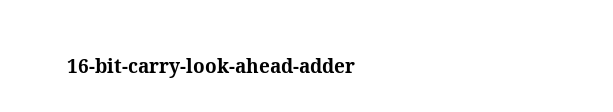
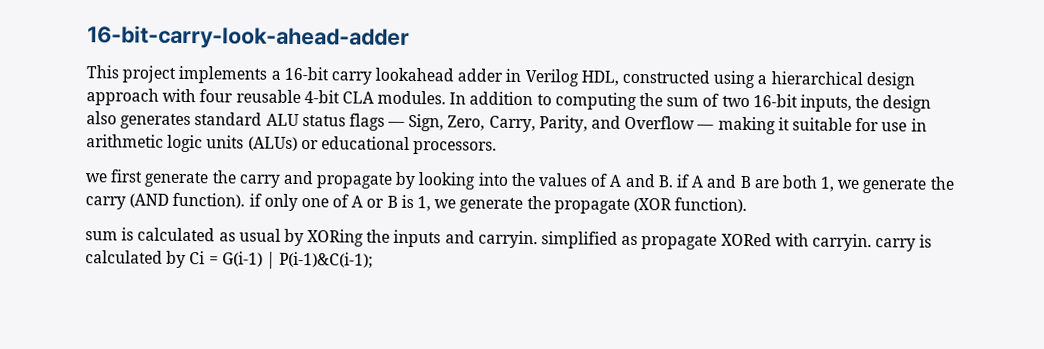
(355, 68) none -> [86,65,915,90] [86,88,932,113] [86,111,927,135] [86,134,498,155] [85,169,954,194] [85,192,748,214] [85,227,933,252] [85,250,374,269] // This project implements a 16-bit carry lookahead adder in Verilog HDL, constructed using a hierarchical design approach with four reusable 4-bit CLA modules. In addition to computing the sum of two 16-bit inputs, the design also generates standard ALU status flags — Sign, Zero, Carry, Parity, and Overflow — making it suitable for use in arithmetic logic units (ALUs) or educational processors. // we first generate the carry and propagate by looking into the values of A and B. if A and B are both 1, we generate the carry (AND function). if only one of A or B is 1, we generate the propagate (XOR function). // sum is calculated as usual by XORing the inputs and carryin. simplified as propagate XORed with carryin. carry is calculated by Ci = G(i-1) | P(i-1)&C(i-1);

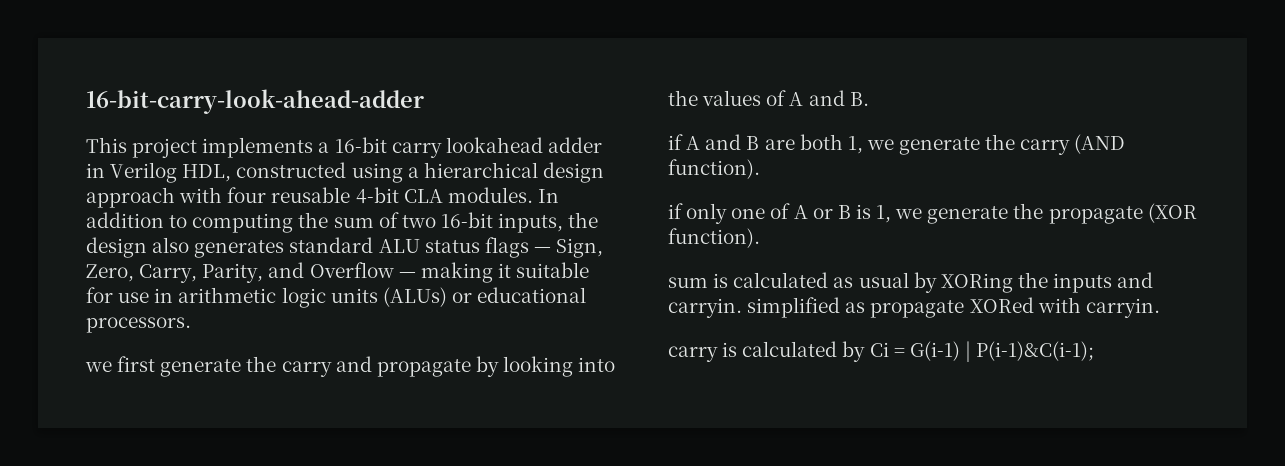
(673, 181) none -> (869, 99) //
(246, 200) none -> (760, 169) //
(872, 242) none -> (1160, 308) //

